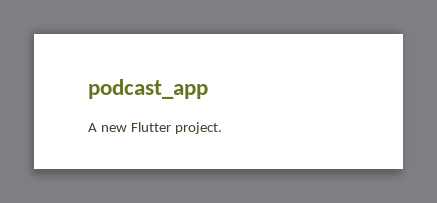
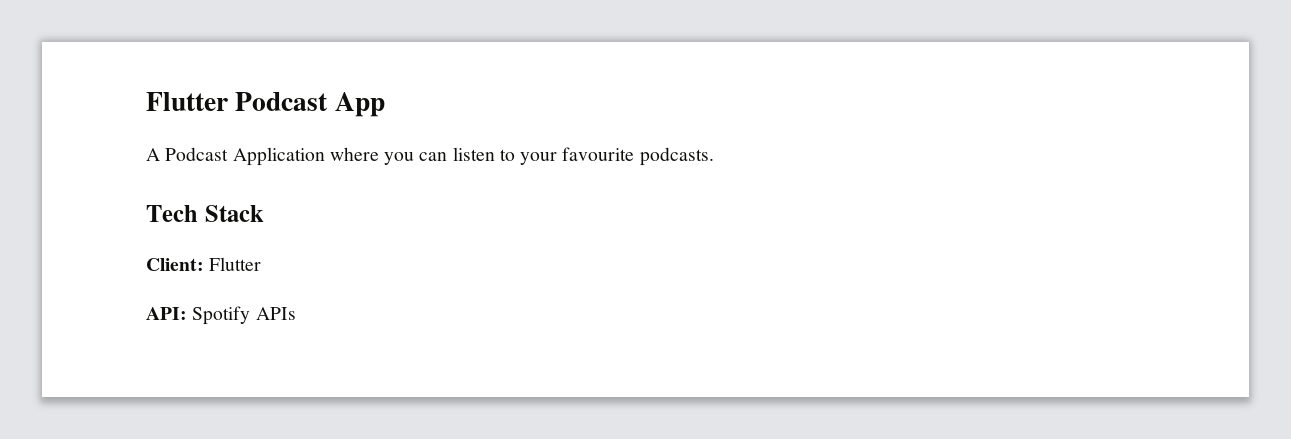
[88,79,208,99] [88,122,222,134] podcast_app // A new Flutter project. -> [146,92,385,117] [146,147,714,166] [146,205,264,222] [146,257,262,271] [146,306,296,325] Flutter Podcast App // A Podcast Application where you can listen to your favourite podcasts. // Tech Stack // Client: Flutter // API: Spotify APIs

